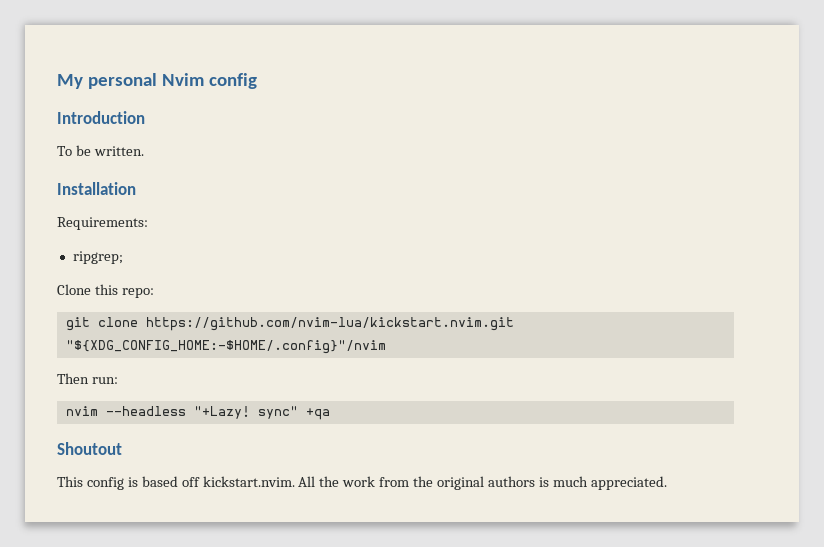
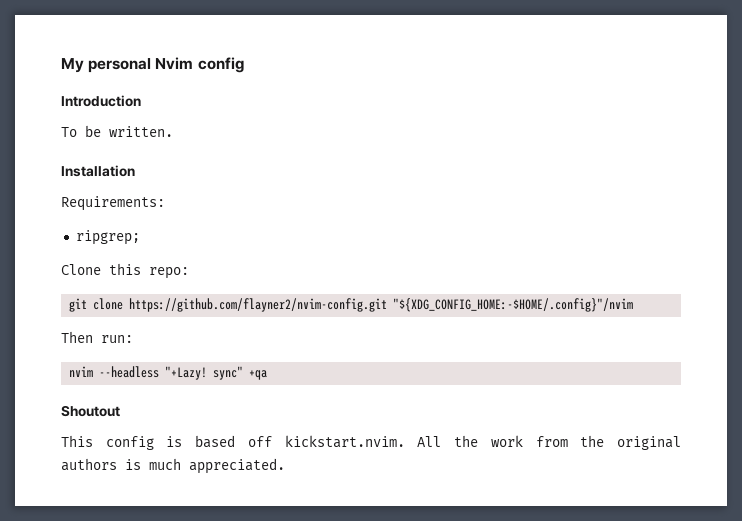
[145,317,514,331] https://github.com/nvim-lua/kickstart.nvim.git -> [129,298,388,312] https://github.com/flayner2/nvim-config.git

